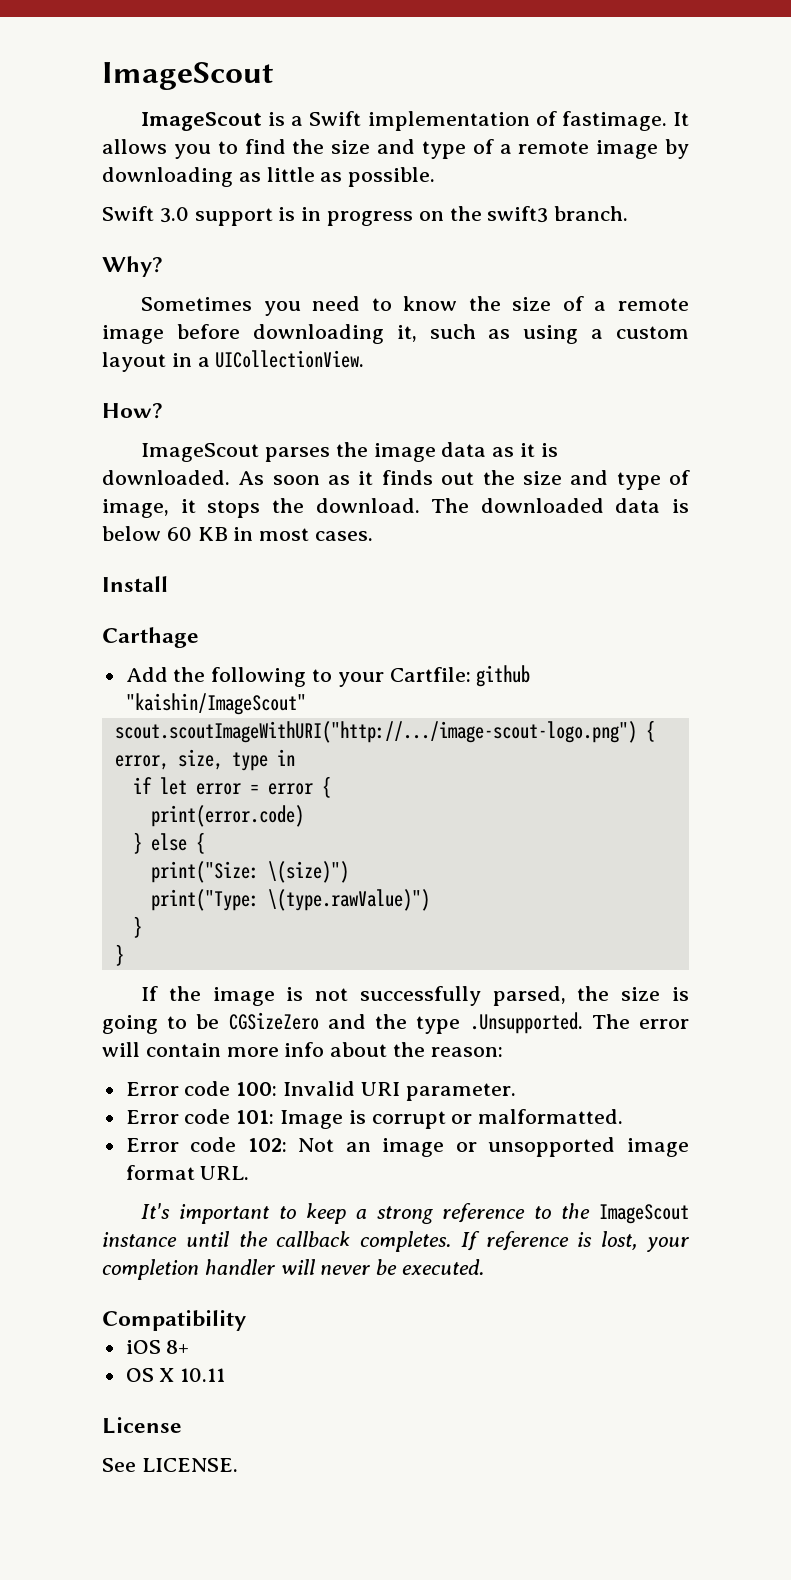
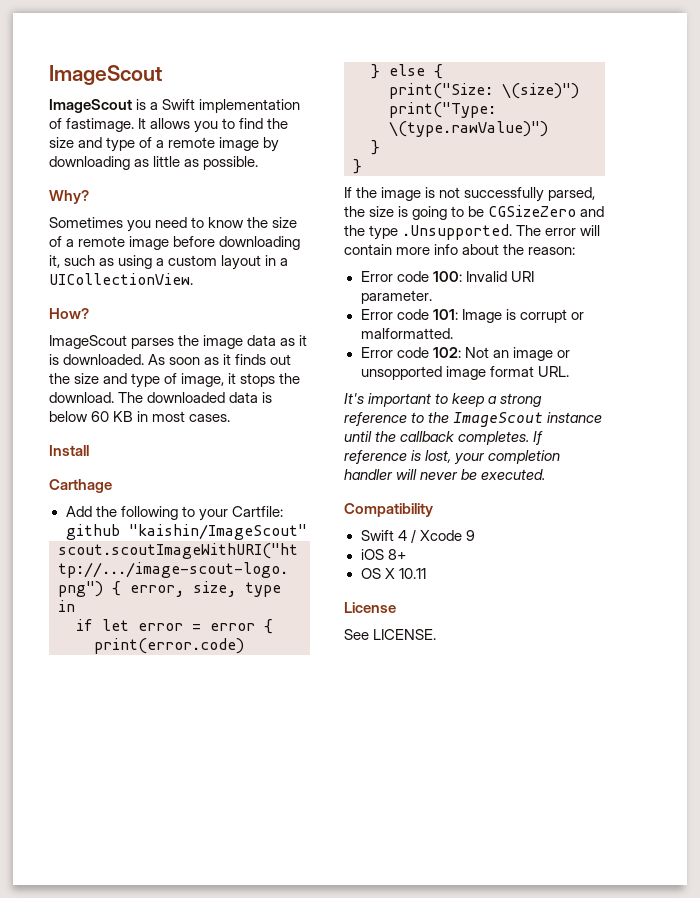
[102,206,629,226] // Swift 3.0 support is in progress on the swift3 branch. -> (259, 163) none
(246, 1320) none -> [360,529,475,543] // Swift 4 / Xcode 9

